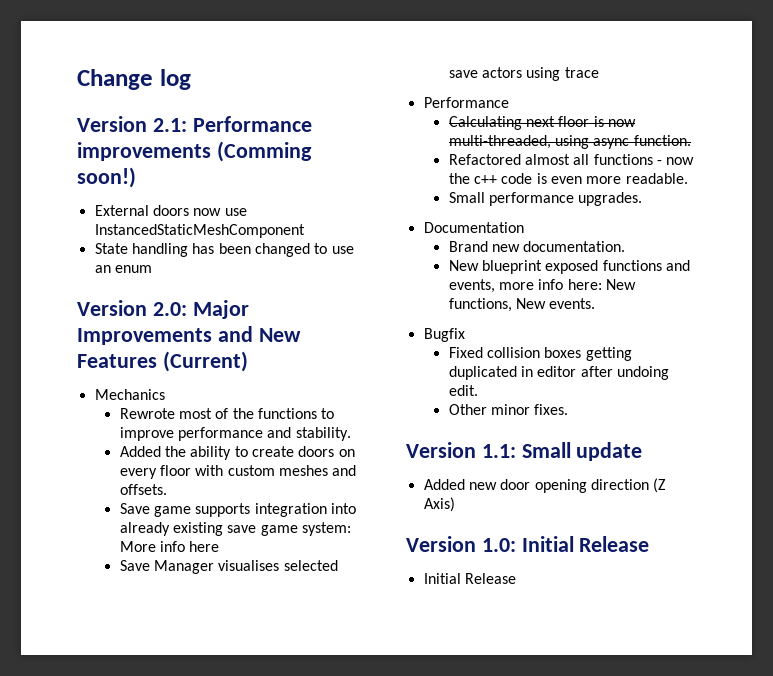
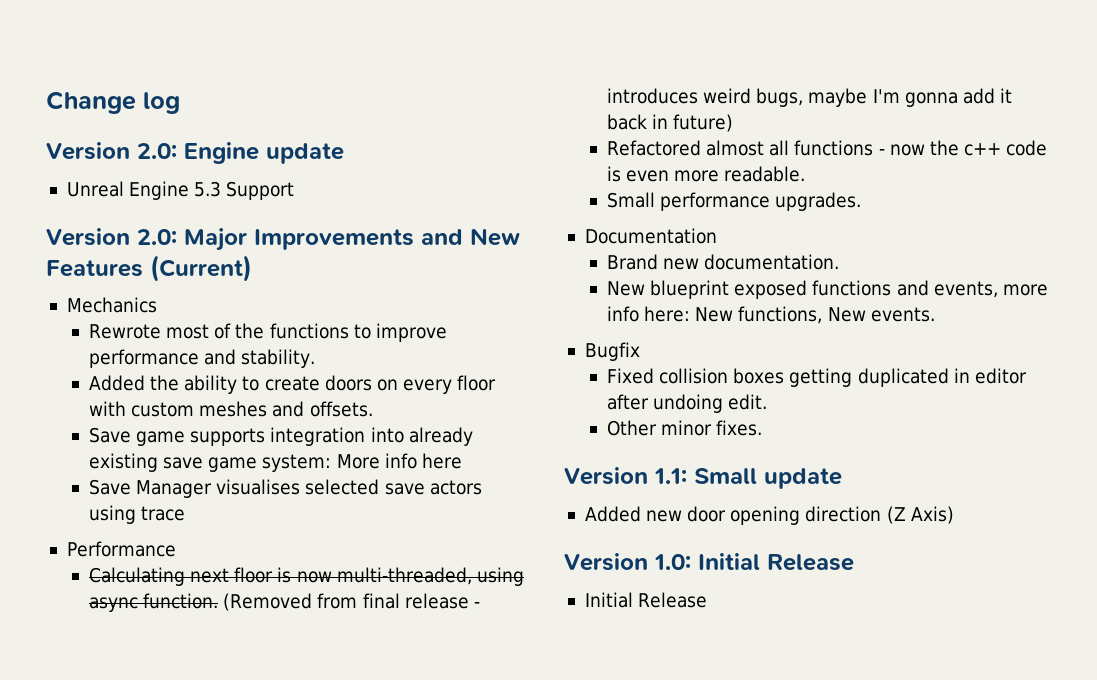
[152,116,312,132] [77,141,312,162] [77,167,136,188] [94,205,247,216] [94,224,305,238] [94,243,354,257] [94,265,152,273] 2.1: Performance improvements (Comming soon!) // External doors now use InstancedStaticMeshComponent // State handling has been changed to use an enum -> [137,142,344,164] [66,181,295,200] 2.0: Engine update // Unreal Engine 5.3 Support
(691, 140) none -> [223,593,480,611] [607,88,1012,107] [607,114,734,132] (Removed from final release - introduces weird bugs, maybe I'm gonna add it back in future)

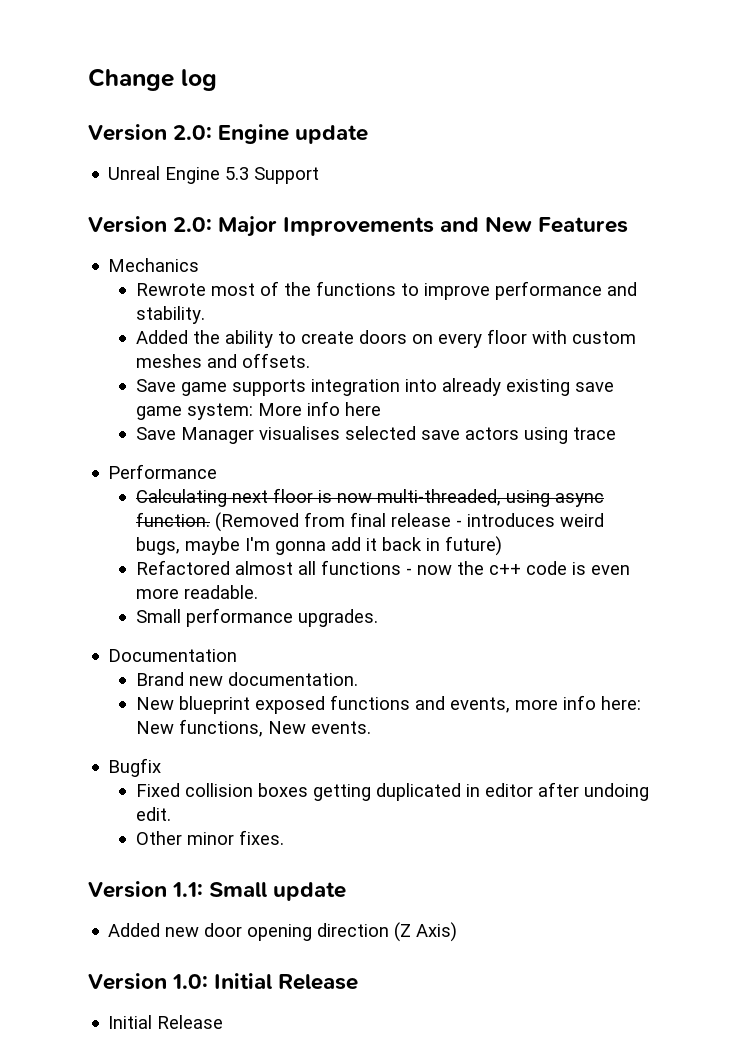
[150,255,252,282] (Current) -> (629, 225) none

